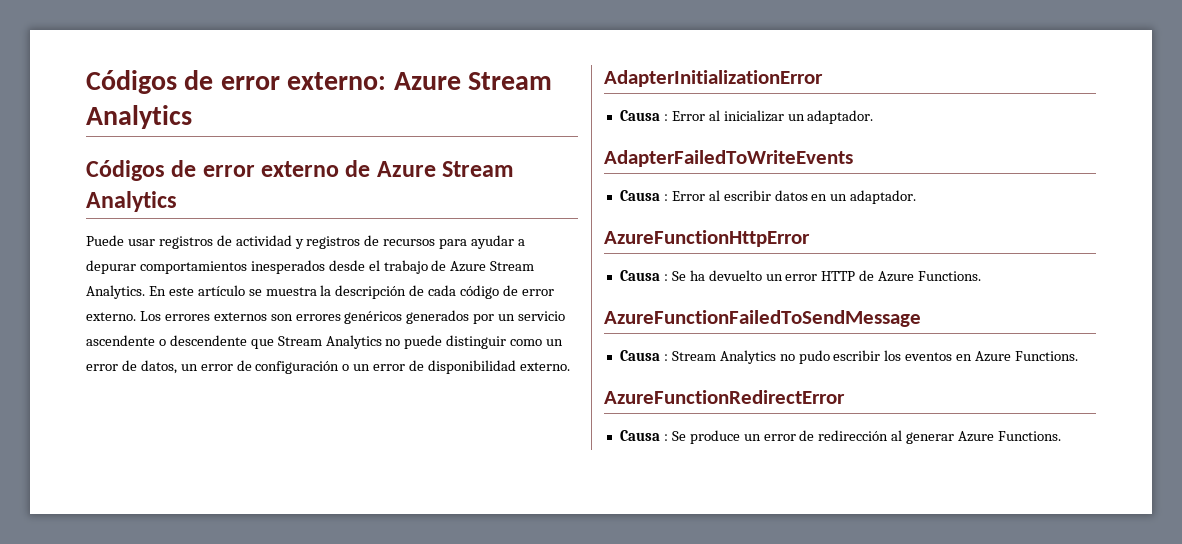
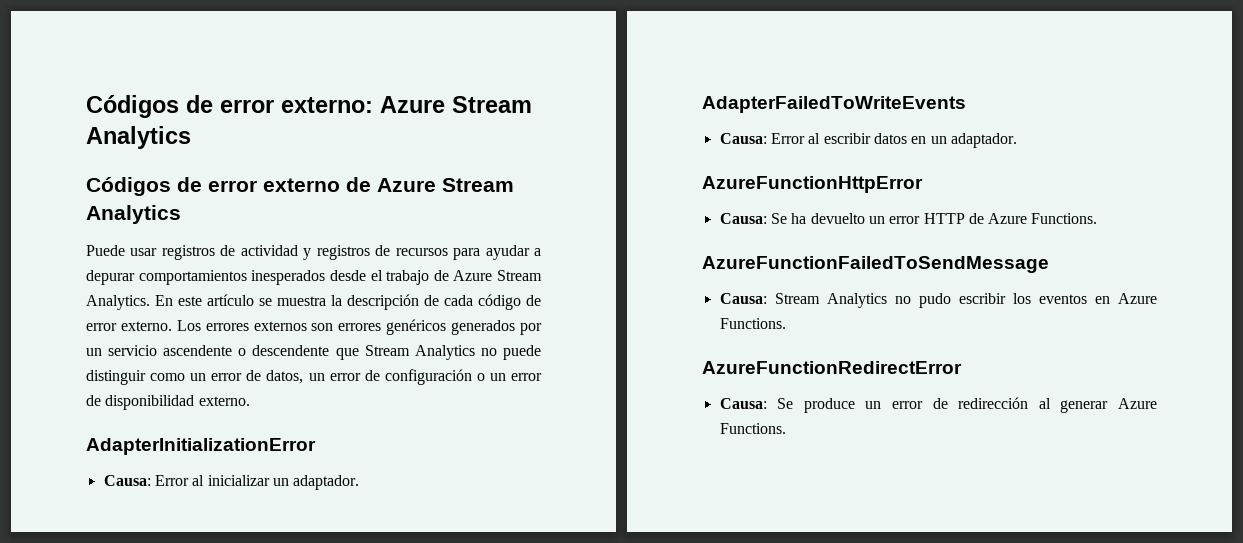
[619,110,668,121] Causa : -> [103,475,151,486] Causa:
[619,190,668,201] Causa : -> [719,133,767,144] Causa:
[619,270,668,281] Causa : -> [719,213,767,224] Causa:
[619,350,668,361] Causa : -> [719,293,767,304] Causa:
[619,430,668,441] Causa : -> [719,398,767,409] Causa:

